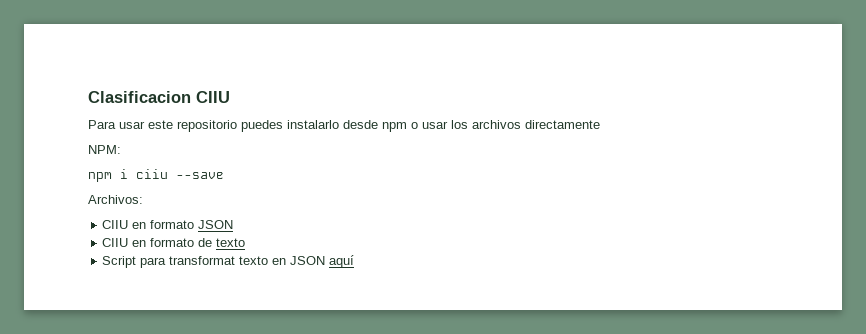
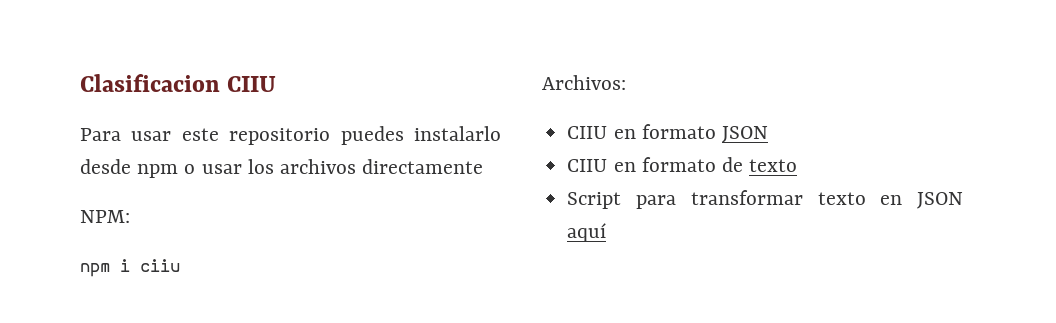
[176,172,224,179] --save -> (180, 265) none
[169,256,236,265] transformat -> [690,190,803,205] transformar

